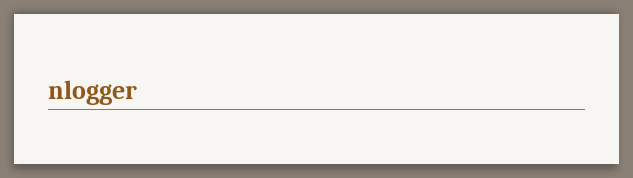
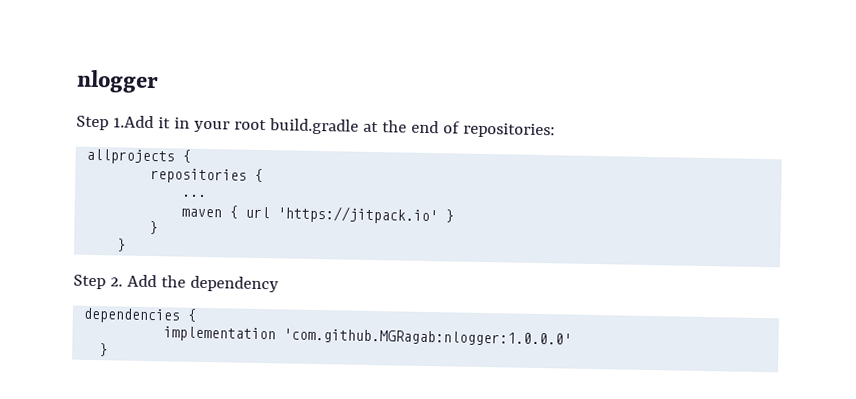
(137, 92) none -> [76,115,555,139] [86,148,192,165] [150,168,264,184] [182,194,208,198] [181,205,455,225] [149,220,159,235] [117,238,127,252] [73,274,279,293] [83,307,197,324] [163,326,573,347] [99,343,109,357] // Step 1.Add it in your root build.gradle at the end of repositories: // allprojects { // repositories { // ... // maven { url 'https://jitpack.io' } // } // } // Step 2. Add the dependency // dependencies { // implementation 'com.github.MGRagab:nlogger:1.0.0.0' // }

